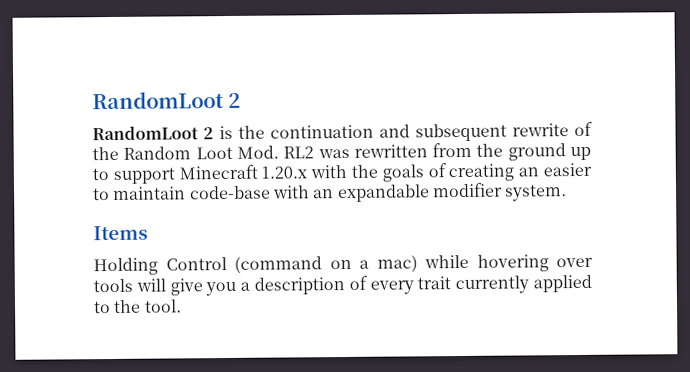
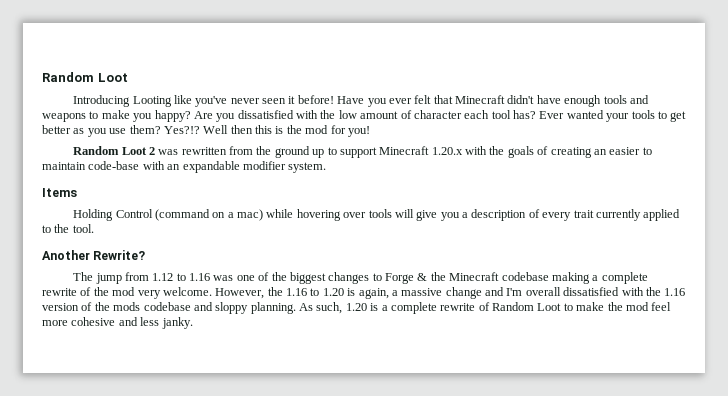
[92,91,242,110] [92,121,593,142] [92,145,315,161] RandomLoot 2 // RandomLoot 2 is the continuation and subsequent rewrite of the Random Loot Mod. RL2 -> [42,72,128,82] [73,95,649,107] [42,110,687,122] [42,125,370,137] [73,146,155,155] Random Loot // Introducing Looting like you've never seen it before! Have you ever felt that Minecraft didn't have enough tools and weapons to make you happy? Are you dissatisfied with the low amount of character each tool has? Ever wanted your tools to get better as you use them? Yes?!? Well then this is the mod for you! // Random Loot 2
(182, 306) none -> [42,250,146,260] [73,272,648,284] [42,287,686,299] [42,302,672,314] [42,317,193,329] // Another Rewrite? // The jump from 1.12 to 1.16 was one of the biggest changes to Forge & the Minecraft codebase making a complete rewrite of the mod very welcome. However, the 1.16 to 1.20 is again, a massive change and I'm overall dissatisfied with the 1.16 version of the mods codebase and sloppy planning. As such, 1.20 is a complete rewrite of Random Loot to make the mod feel more cohesive and less janky.

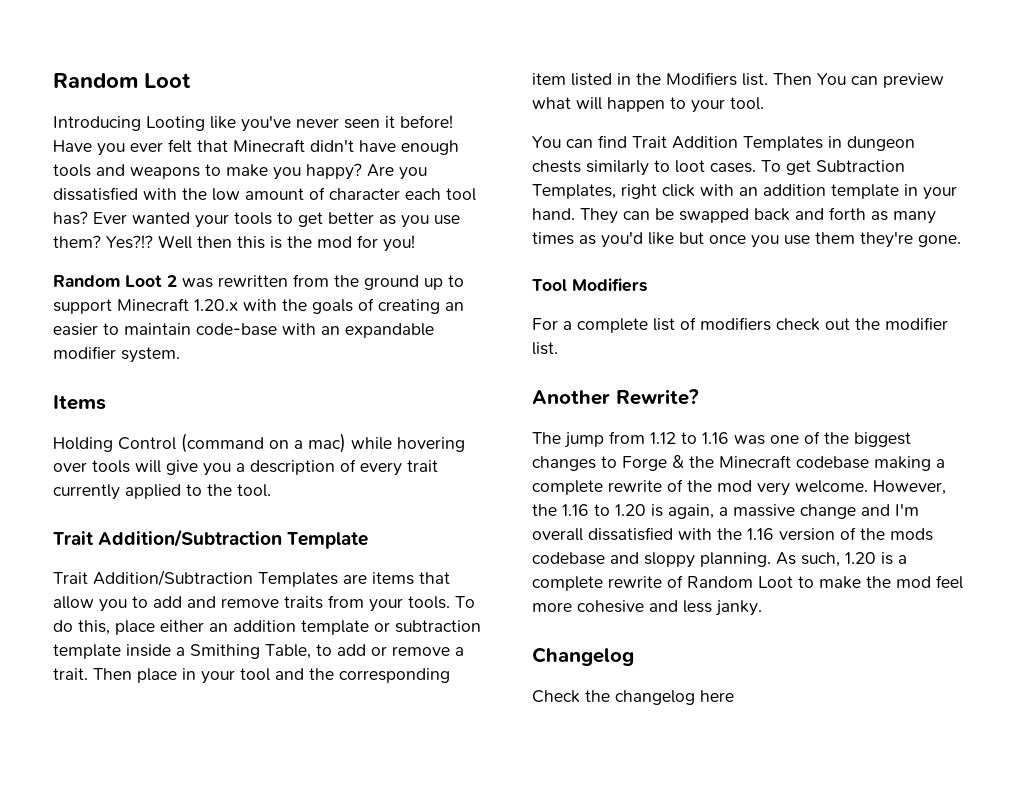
(94, 228) none -> [53,529,369,549] [53,570,450,587] [53,595,475,612] [53,620,481,635] [53,644,464,659] [53,668,450,684] [532,72,944,88] [532,97,764,113] [532,135,915,151] [532,160,905,176] [532,184,957,200] [532,207,936,224] [532,231,961,248] [532,278,647,292] [532,317,948,333] [532,342,558,355] // Trait Addition/Subtraction Template // Trait Addition/Subtraction Templates are items that allow you to add and remove traits from your tools. To do this, place either an addition template or subtraction template inside a Smithing Table, to add or remove a trait. Then place in your tool and the corresponding item listed in the Modifiers list. Then You can preview what will happen to your tool. // You can find Trait Addition Templates in dungeon chests similarly to loot cases. To get Subtraction Templates, right click with an addition template in your hand. They can be swapped back and forth as many times as you'd like but once you use them they're gone. // Tool Modifiers // For a complete list of modifiers check out the modifier list.
(193, 323) none -> [532,647,634,666] [532,690,734,705] // Changelog // Check the changelog here

